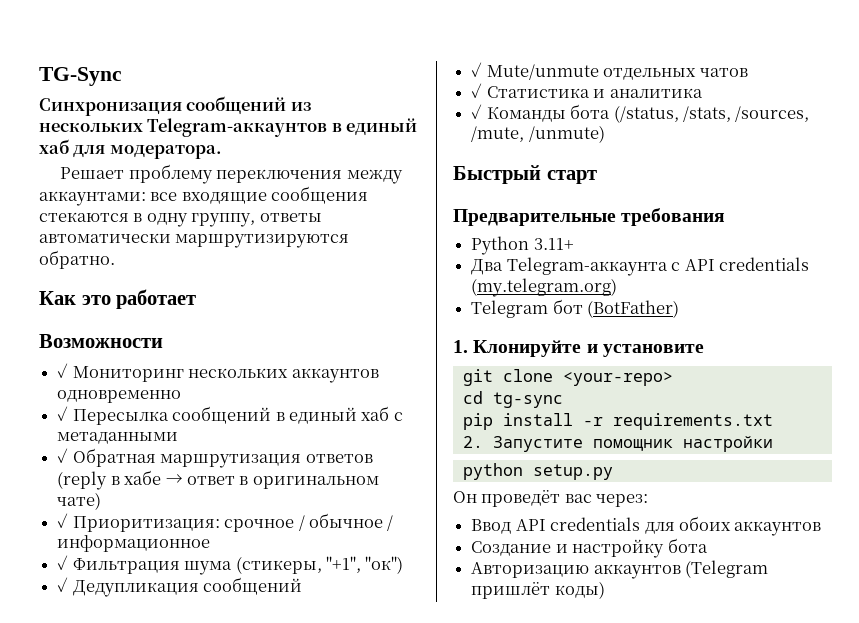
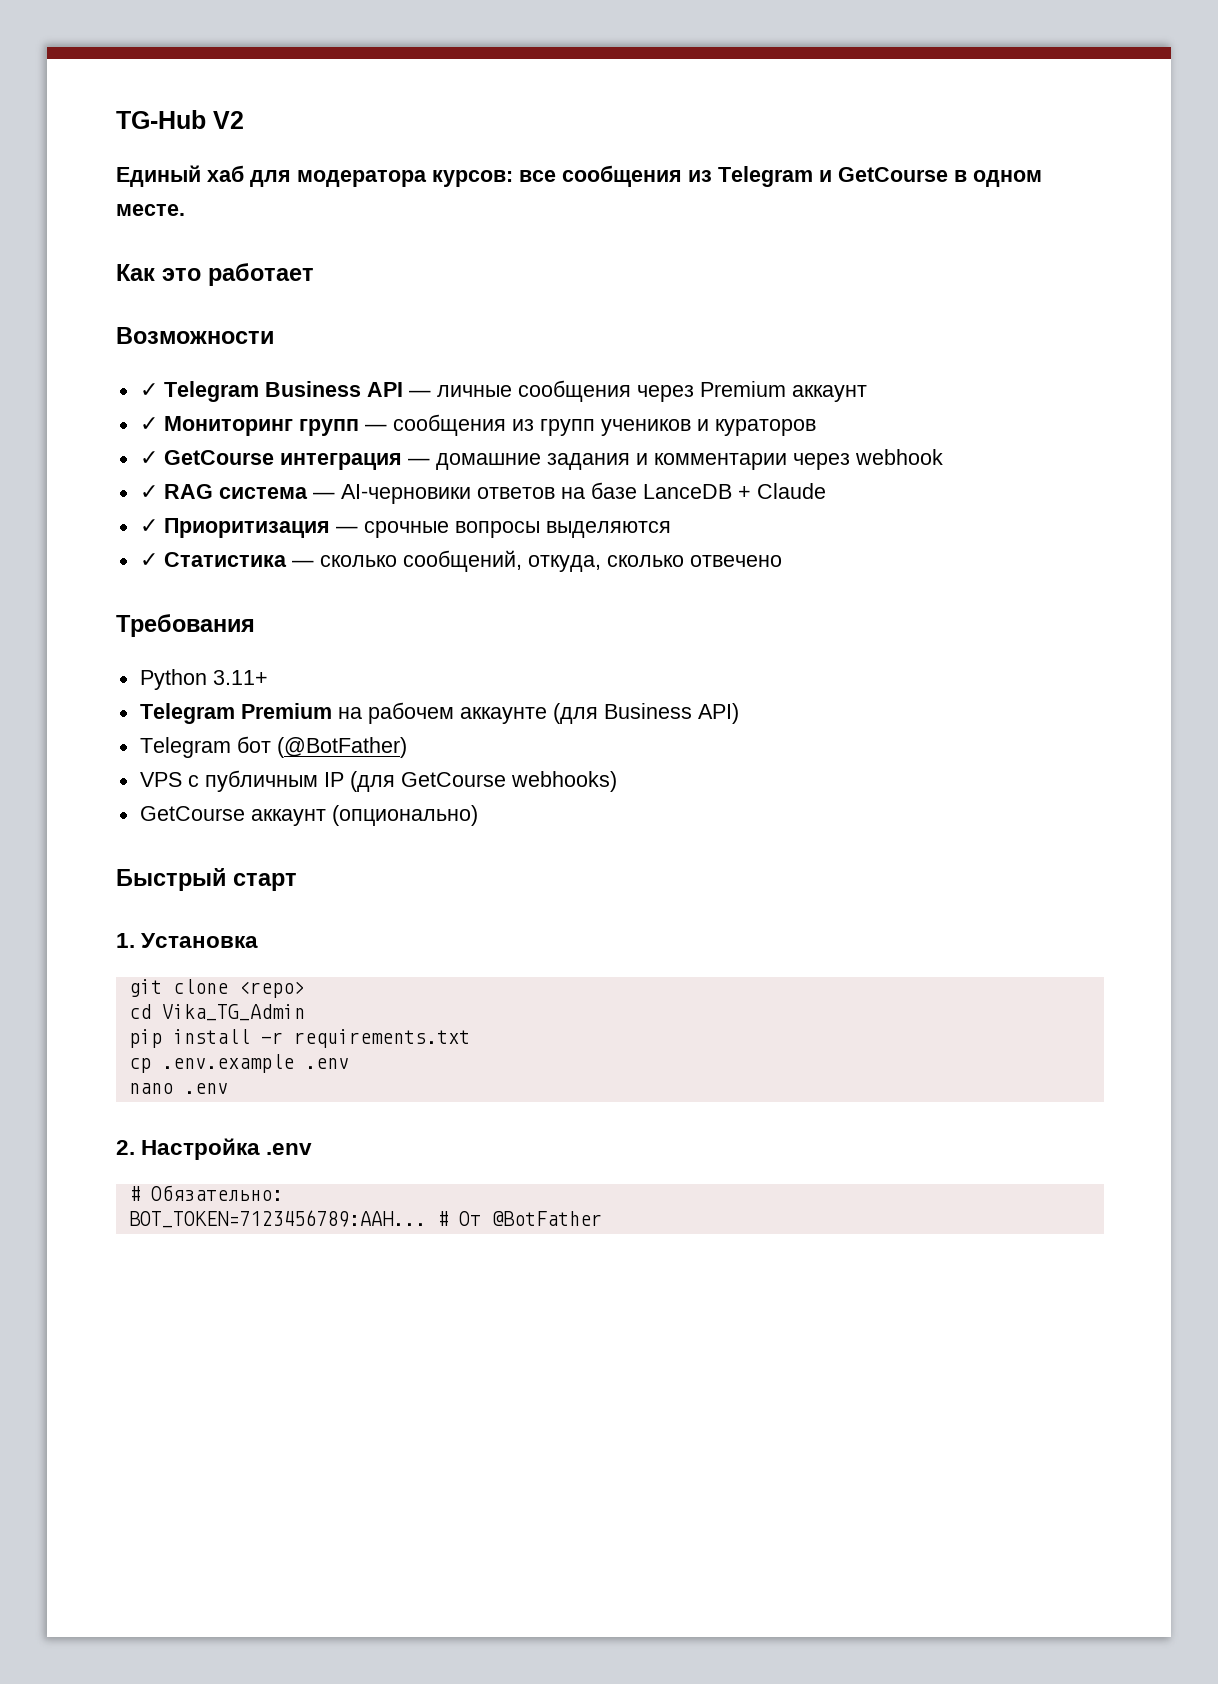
[39,67,122,86] [39,96,311,116] [39,118,418,137] [39,139,222,159] [60,164,403,184] [39,186,369,206] [39,212,322,227] [39,233,350,248] [39,250,115,269] TG-Sync // Синхронизация сообщений из нескольких Telegram-аккаунтов в единый хаб для модератора. // Решает проблему переключения между аккаунтами: все входящие сообщения стекаются в одну группу, ответы автоматически маршрутизируются обратно. -> [116,110,244,129] [116,165,1042,187] [116,204,185,216] TG-Hub V2 // Единый хаб для модератора курсов: все сообщения из Telegram и GetCourse в одном месте.
[72,366,379,383] [57,390,182,403] [57,406,403,425] [57,432,179,444] [57,448,373,468] [57,470,379,490] [57,492,102,510] [57,513,394,532] [57,535,211,552] [57,555,404,575] [57,577,303,597] [471,62,748,80] [471,83,703,98] [471,104,810,123] [471,125,605,143] [453,165,597,184] [453,208,726,226] [471,236,574,255] [471,257,809,276] [471,278,618,297] [471,299,680,318] [453,340,704,357] Мониторинг нескольких аккаунтов одновременно // ✓ Пересылка сообщений в единый хаб с метаданными // ✓ Обратная маршрутизация ответов (reply в хабе → ответ в оригинальном чате) // ✓ Приоритизация: срочное / обычное / информационное // ✓ Фильтрация шума (стикеры, "+1", "ок") // ✓ Дедупликация сообщений // ✓ Mute/unmute отдельных чатов // ✓ Статистика и аналитика // ✓ Команды бота (/status, /stats, /sources, /mute, /unmute) // Быстрый старт // Предварительные требования // Python 3.11+ // Два Telegram-аккаунта с API credentials (my.telegram.org) // Telegram бот (BotFather) // 1. Клонируйте и установите -> [163,380,867,402] [139,414,816,436] [139,449,943,470] [139,482,826,504] [139,518,671,538] [139,550,782,572] [116,614,255,637] [139,669,268,690] [139,702,739,724] [139,736,407,758] [139,770,617,792] [139,805,478,826] [116,868,297,891] [116,933,259,948] Telegram Business API — личные сообщения через Premium аккаунт // ✓ Мониторинг групп — сообщения из групп учеников и кураторов // ✓ GetCourse интеграция — домашние задания и комментарии через webhook // ✓ RAG система — AI-черновики ответов на базе LanceDB + Claude // ✓ Приоритизация — срочные вопросы выделяются // ✓ Статистика — сколько сообщений, откуда, сколько отвечено // Требования // Python 3.11+ // Telegram Premium на рабочем аккаунте (для Business API) // Telegram бот (@BotFather) // VPS с публичным IP (для GetCourse webhooks) // GetCourse аккаунт (опционально) // Быстрый старт // 1. Установка
[562,371,673,386] <your-repo> -> [238,981,305,998] <repo>
[492,392,563,408] tg-sync -> [161,1004,305,1021] Vika_TG_Admin
[462,436,773,452] [462,463,613,480] [453,490,649,507] [471,516,822,536] [471,538,708,558] [471,560,769,579] [471,581,605,599] 2. Запустите помощник настройки // python setup.py // Он проведёт вас через: // Ввод API credentials для обоих аккаунтов // Создание и настройку бота // Авторизацию аккаунтов (Telegram пришлёт коды) -> [128,1054,349,1073] [128,1083,228,1094] [116,1138,313,1160] [128,1185,283,1201] [128,1210,602,1228] cp .env.example .env // nano .env // 2. Настройка .env // # Обязательно: // BOT_TOKEN=7123456789:AAH... # От @BotFather

